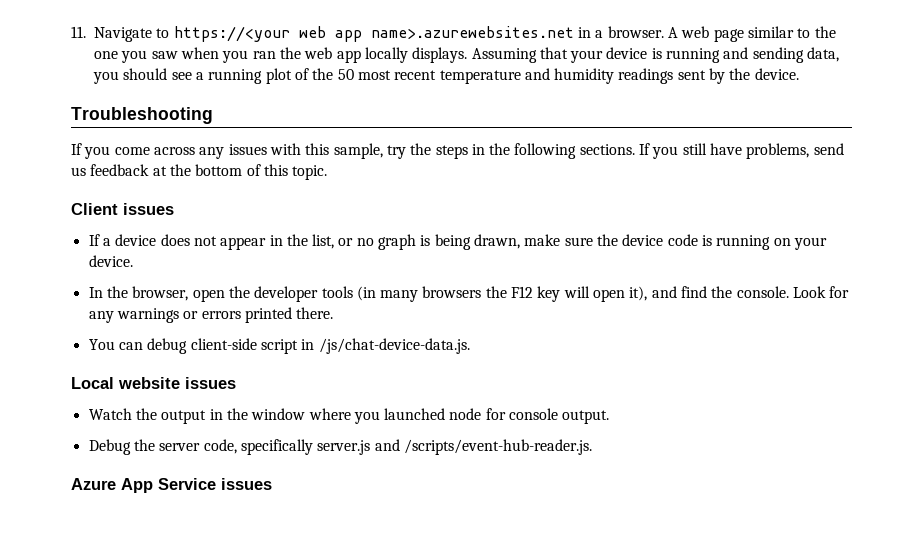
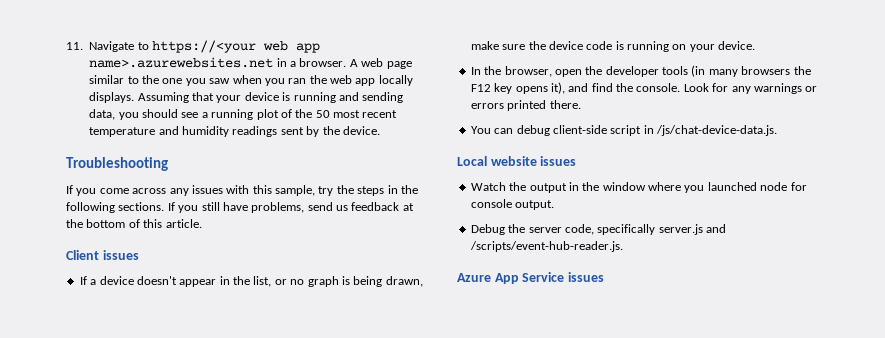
[292,165,328,180] topic. -> [165,219,202,228] article.
[160,234,217,246] does not -> [136,276,177,285] doesn't
[563,286,626,302] will open -> [515,86,548,94] opens

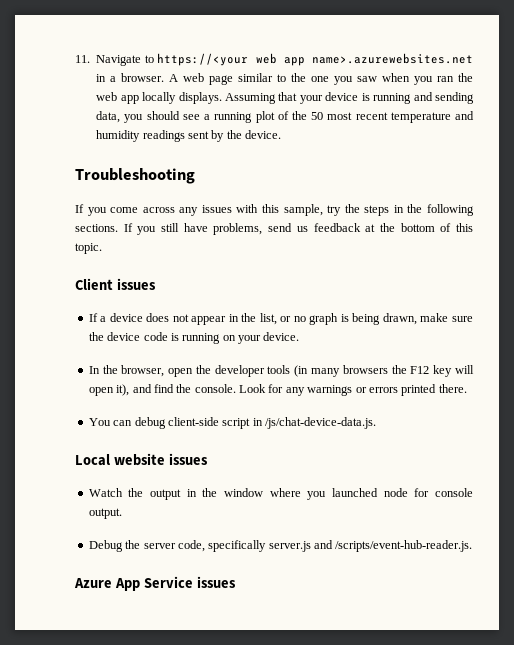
[165,219,202,228] article. -> [75,243,102,254] topic.
[136,276,177,285] doesn't -> [146,313,189,322] does not
[515,86,548,94] opens -> [455,365,475,374] [88,387,114,396] will open

